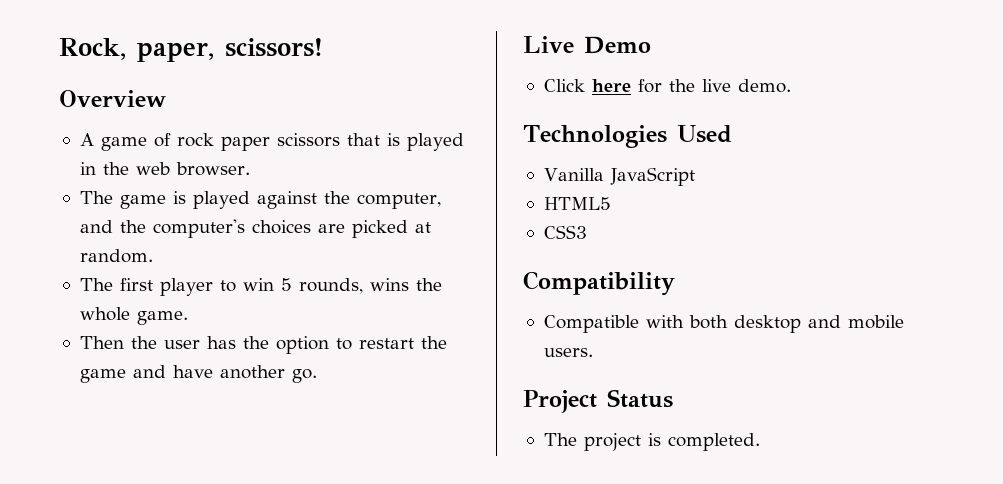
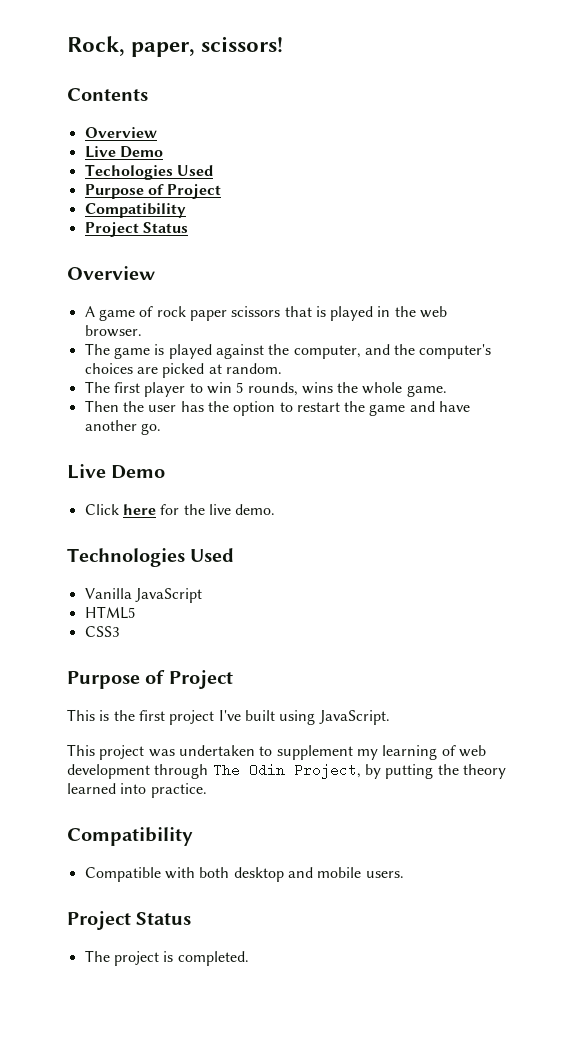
(323, 47) none -> [67,88,148,101] [84,127,157,138] [84,146,163,158] [84,164,213,180] [84,184,222,199] [84,203,186,218] [84,222,188,237] // Contents // Overview // Live Demo // Techologies Used // Purpose of Project // Compatibility // Project Status
(587, 232) none -> [67,670,233,689] [67,709,390,725] [67,744,486,760] [67,763,506,779] [67,783,207,798] // Purpose of Project // This is the first project I've built using JavaScript. // This project was undertaken to supplement my learning of web development through The Odin Project, by putting the theory learned into practice.

